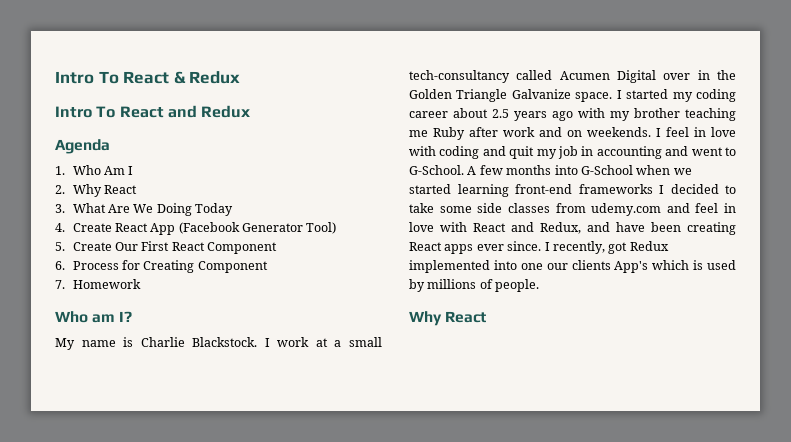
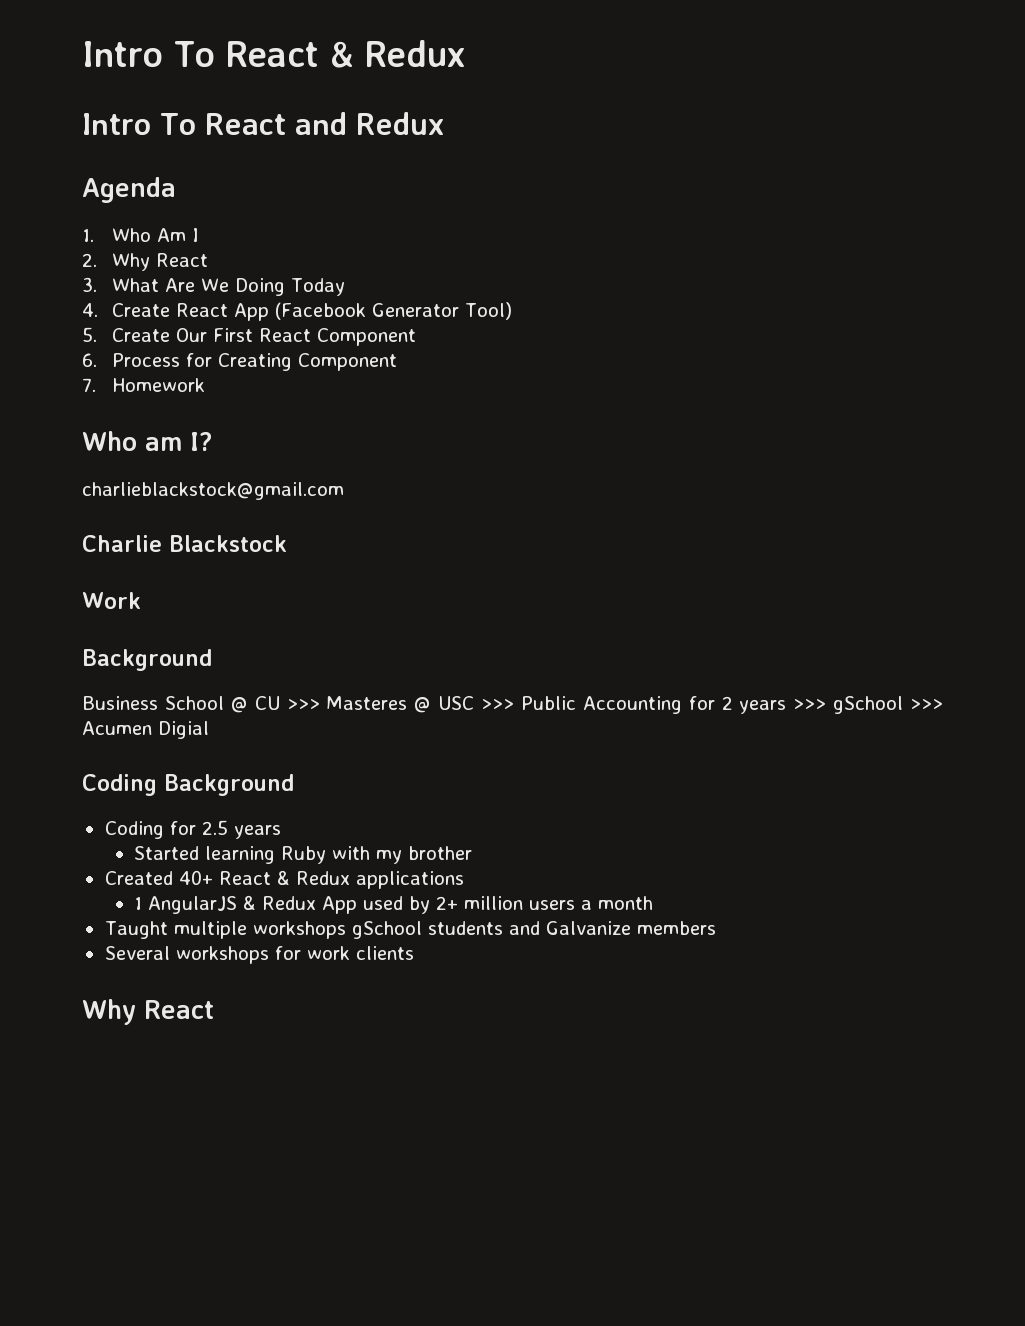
[55,337,382,350] [409,70,736,83] [409,89,736,102] [409,108,488,118] My name is Charlie Blackstock. I work at a small tech-consultancy called Acumen Digital over in the Golden Triangle Galvanize space. I started my coding career about -> [82,482,344,500] [82,535,287,552] [82,592,141,609] [82,649,212,671] [82,696,943,714] [82,721,209,739] [82,774,294,796] [104,821,196,839] charlieblackstock@gmail.com // Charlie Blackstock // Work // Background // Business School @ CU >>> Masteres @ USC >>> Public Accounting for 2 years >>> gSchool >>> Acumen Digial // Coding Background // Coding for
[552,111,573,121] ago -> [134,846,327,864] // Started learning Ruby
[685,108,736,121] [409,127,736,140] [409,146,736,159] [409,165,692,175] [409,184,736,197] [409,203,736,216] [409,222,736,235] [409,241,669,254] [409,260,736,273] [409,279,540,292] teaching me Ruby after work and on weekends. I feel in love with coding and quit my job in accounting and went to G-School. A few months into G-School when we started learning front-end frameworks I decided to take some side classes from udemy.com and feel in love with React and Redux, and have been creating React apps ever since. I recently, got Redux implemented into one our clients App's which is used by millions of people. -> [104,870,464,889] [134,895,654,914] [104,921,716,939] [104,946,414,964] // Created 40+ React & Redux applications // 1 AngularJS & Redux App used by 2+ million users a month // Taught multiple workshops gSchool students and Galvanize members // Several workshops for work clients

